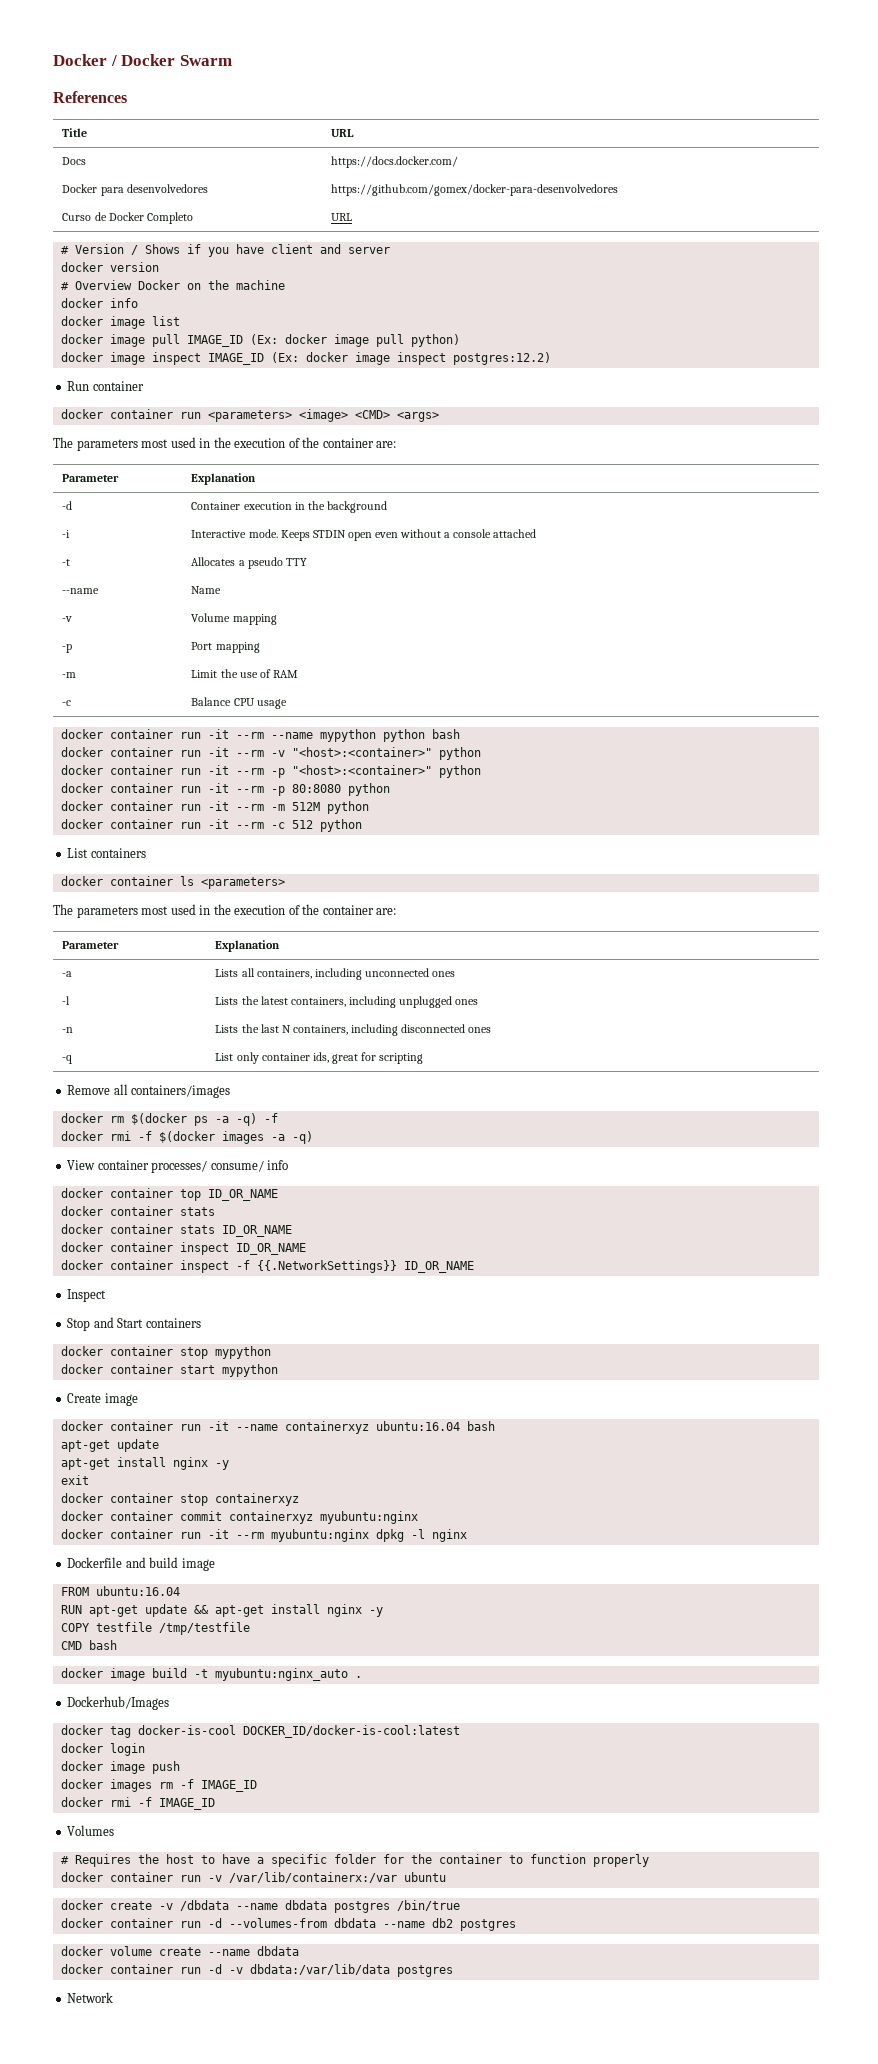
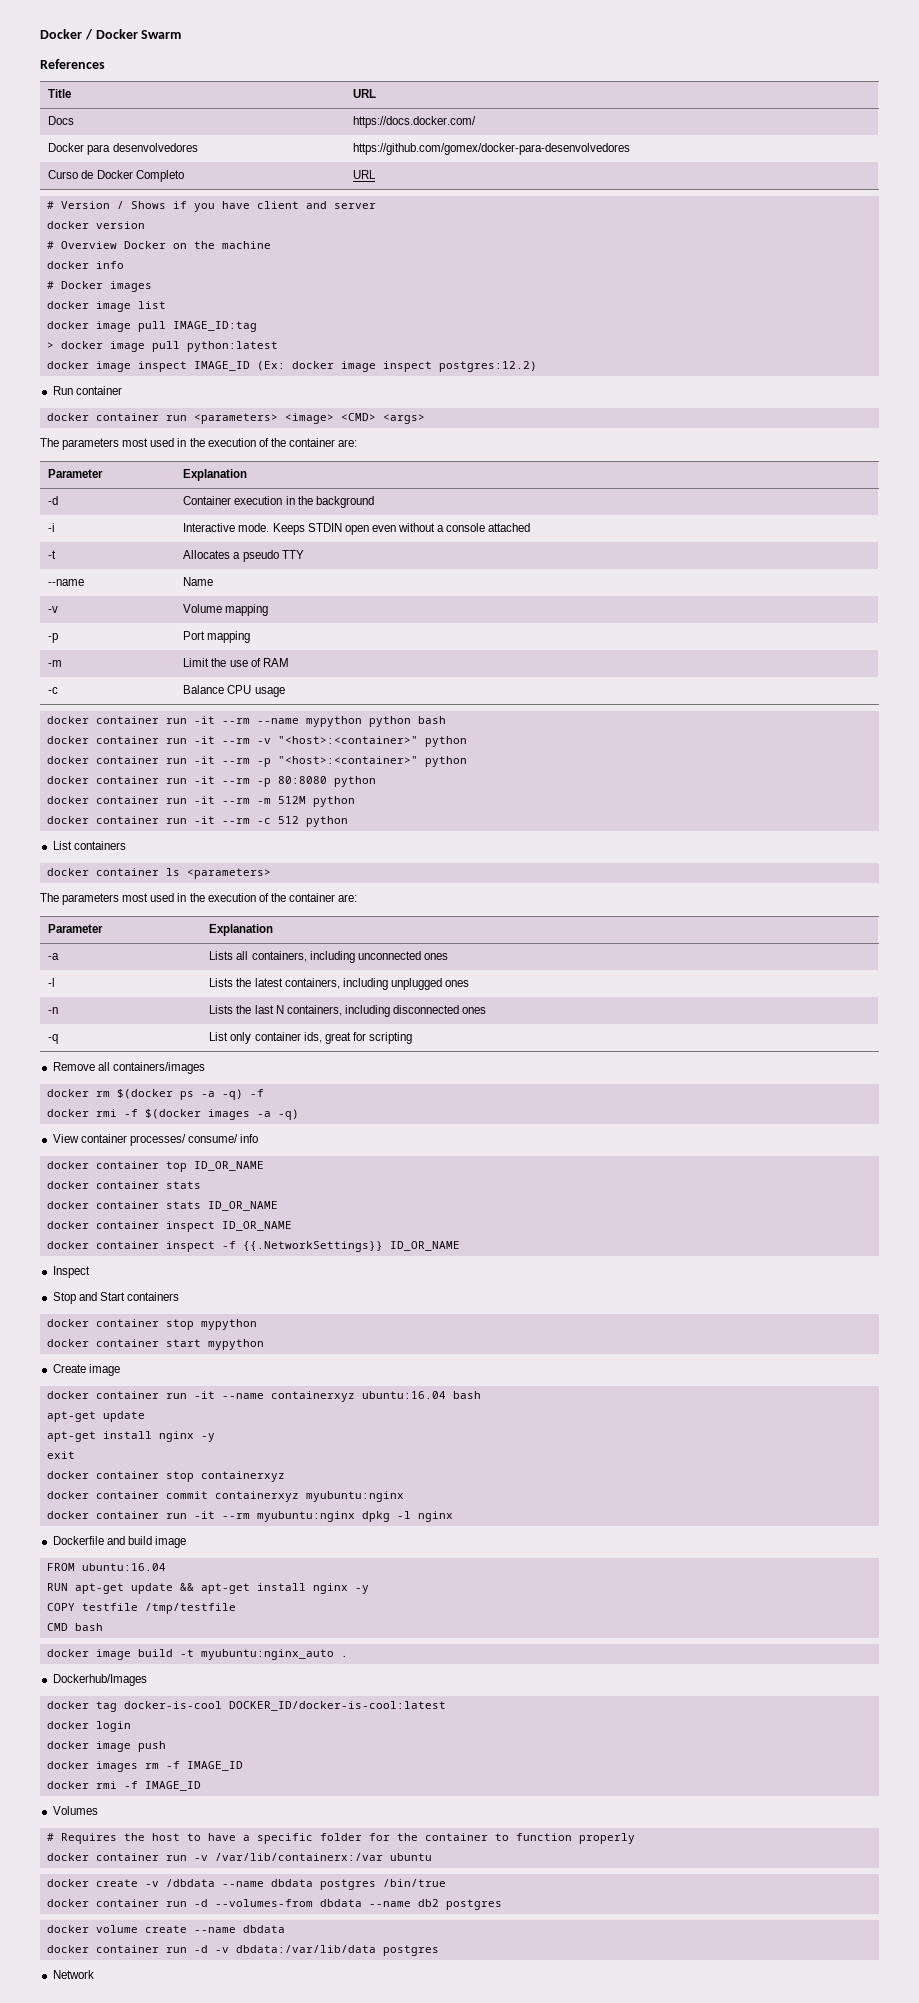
(138, 303) none -> [46,281,152,292] // # Docker images
[186,334,460,347] IMAGE_ID (Ex: docker image pull python) -> [172,321,257,332] [46,341,278,352] IMAGE_ID:tag // > docker image pull python:latest

